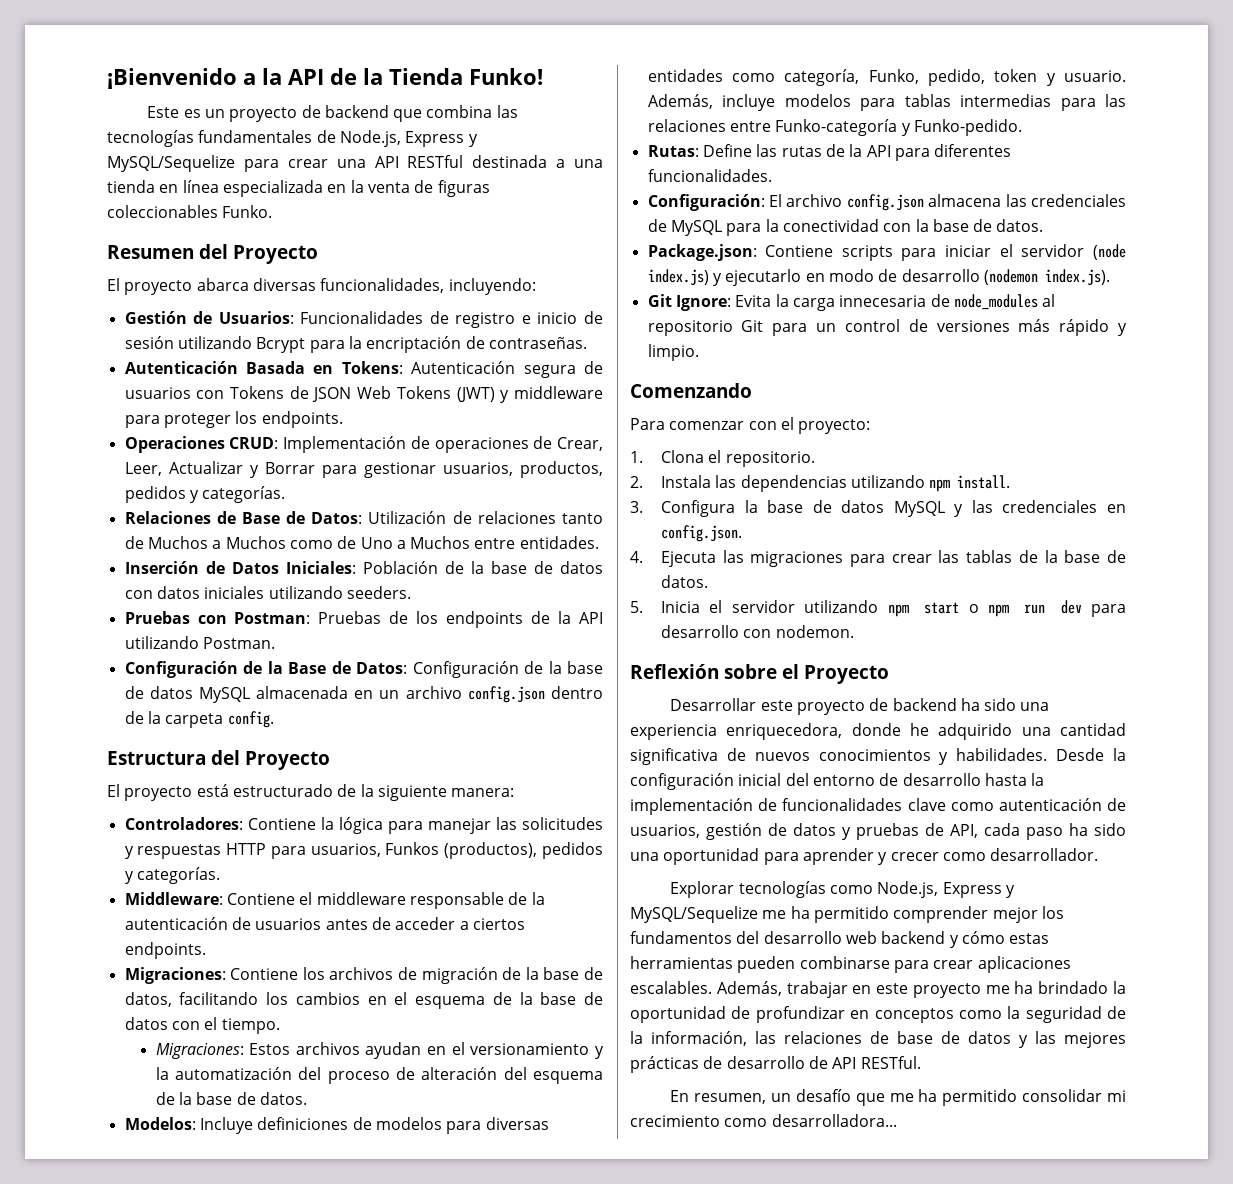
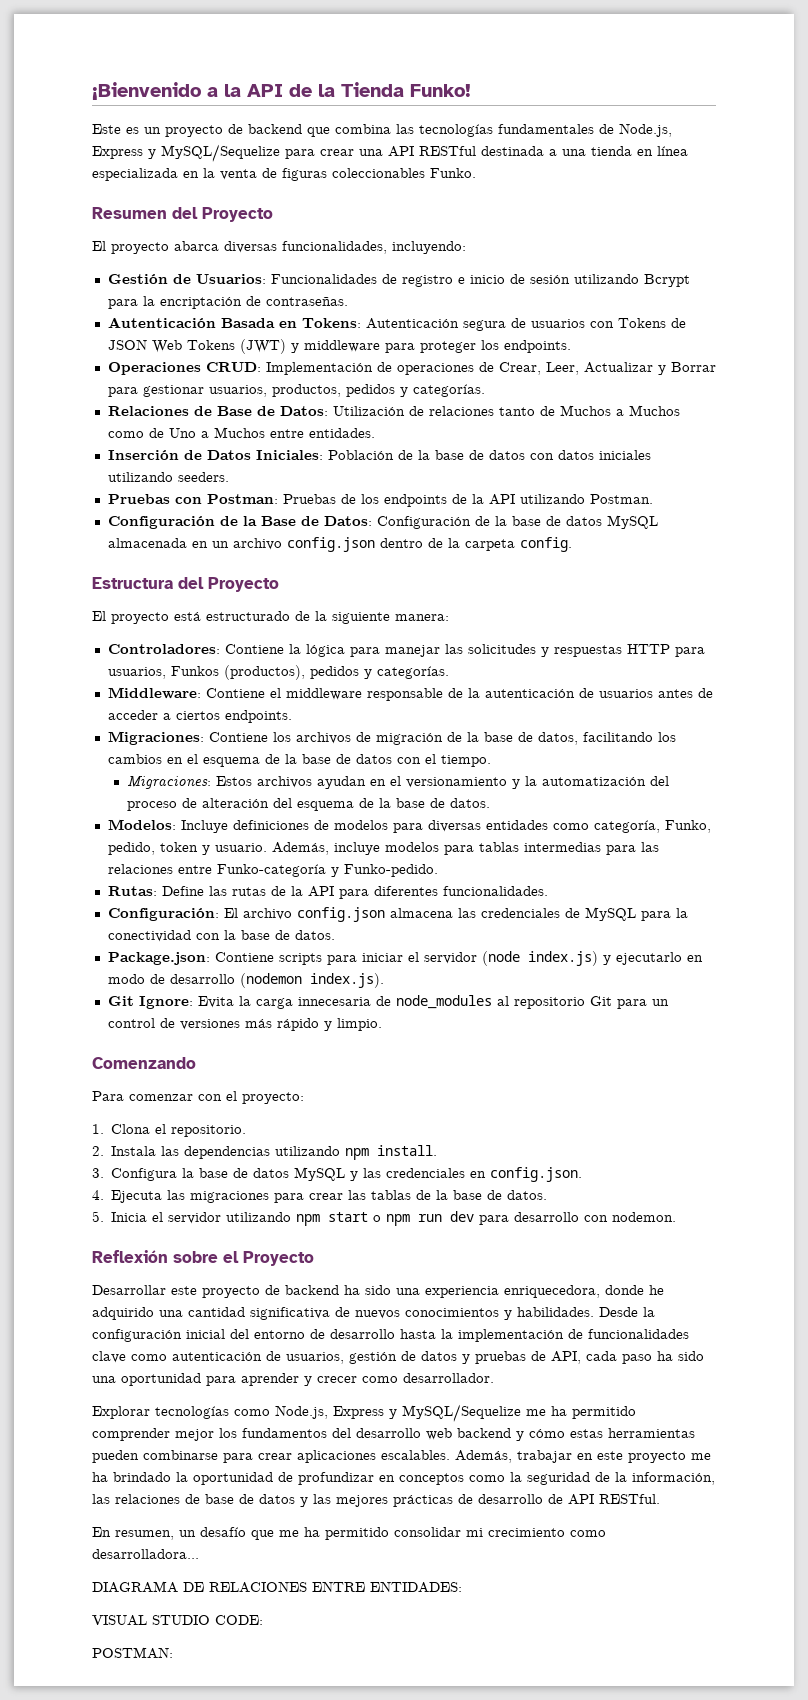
(897, 1120) none -> [92,1581,462,1593] [92,1615,263,1626] [92,1647,173,1659] // DIAGRAMA DE RELACIONES ENTRE ENTIDADES: // VISUAL STUDIO CODE: // POSTMAN:

